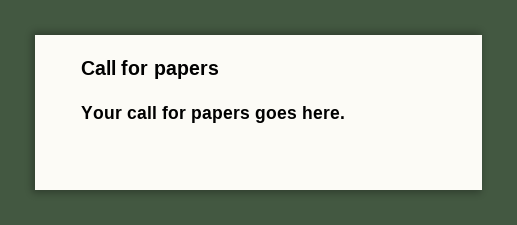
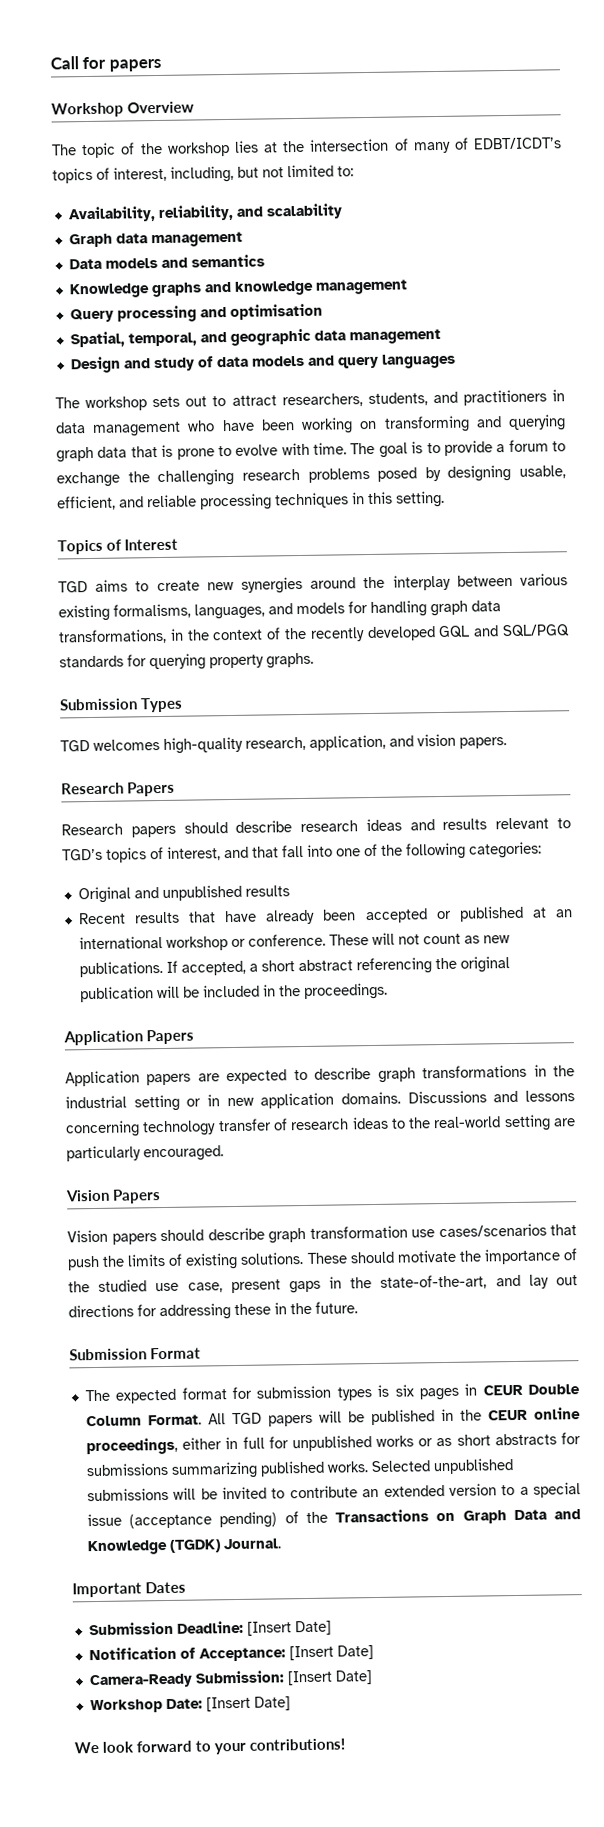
[81,106,345,123] Your call for papers goes here. -> [51,101,195,118] [51,137,562,159] [52,164,354,184] [67,203,343,223] [68,231,243,248] [68,254,265,270] [68,279,408,299] [69,303,323,323] [69,328,441,348] [70,353,456,374] [55,389,565,412] [55,414,566,437] [56,439,566,463] [56,464,566,488] [57,490,445,511] [57,538,179,555] [58,573,568,594] [58,600,501,622] [58,624,571,645] [59,652,314,671] [59,697,184,713] [60,733,507,754] [61,781,176,797] [61,817,571,838] [62,841,542,863] [77,884,290,904] [77,905,574,925] [78,932,510,951] [78,956,510,978] [79,982,388,1003] [63,1029,195,1046] [65,1064,576,1087] [65,1090,575,1112] [65,1114,577,1138] [66,1145,224,1162] [65,1189,162,1204] [67,1223,577,1245] [67,1248,577,1271] [68,1274,578,1294] [68,1301,358,1321] [69,1347,202,1361] [84,1383,580,1404] [85,1407,581,1427] [85,1432,581,1456] [85,1458,514,1479] [86,1482,581,1502] [86,1509,581,1529] [86,1538,282,1556] [72,1581,187,1598] [88,1620,332,1636] [88,1645,374,1662] [88,1670,373,1689] [89,1696,291,1714] [74,1738,345,1755] Workshop Overview // The topic of the workshop lies at the intersection of many of EDBT/ICDT’s topics of interest, including, but not limited to: // Availability, reliability, and scalability // Graph data management // Data models and semantics // Knowledge graphs and knowledge management // Query processing and optimisation // Spatial, temporal, and geographic data management // Design and study of data models and query languages // The workshop sets out to attract researchers, students, and practitioners in data management who have been working on transforming and querying graph data that is prone to evolve with time. The goal is to provide a forum to exchange the challenging research problems posed by designing usable, efficient, and reliable processing techniques in this setting. // Topics of Interest // TGD aims to create new synergies around the interplay between various existing formalisms, languages, and models for handling graph data transformations, in the context of the recently developed GQL and SQL/PGQ standards for querying property graphs. // Submission Types // TGD welcomes high-quality research, application, and vision papers. // Research Papers // Research papers should describe research ideas and results relevant to TGD’s topics of interest, and that fall into one of the following categories: // Original and unpublished results // Recent results that have already been accepted or published at an international workshop or conference. These will not count as new publications. If accepted, a short abstract referencing the original publication will be included in the proceedings. // Application Papers // Application papers are expected to describe graph transformations in the industrial setting or in new application domains. Discussions and lessons concerning technology transfer of research ideas to the real-world setting are particularly encouraged. // Vision Papers // Vision papers should describe graph transformation use cases/scenarios that push the limits of existing solutions. These should motivate the importance of the studied use case, present gaps in the state-of-the-art, and lay out directions for addressing these in the future. // Submission Format // The expected format for submission types is six pages in CEUR Double Column Format. All TGD papers will be published in the CEUR online proceedings, either in full for unpublished works or as short abstracts for submissions summarizing published works. Selected unpublished submissions will be invited to contribute an extended version to a special issue (acceptance pending) of the Transactions on Graph Data and Knowledge (TGDK) Journal. // Important Dates // Submission Deadline: [Insert Date] // Notification of Acceptance: [Insert Date] // Camera-Ready Submission: [Insert Date] // Workshop Date: [Insert Date] // We look forward to your contributions!

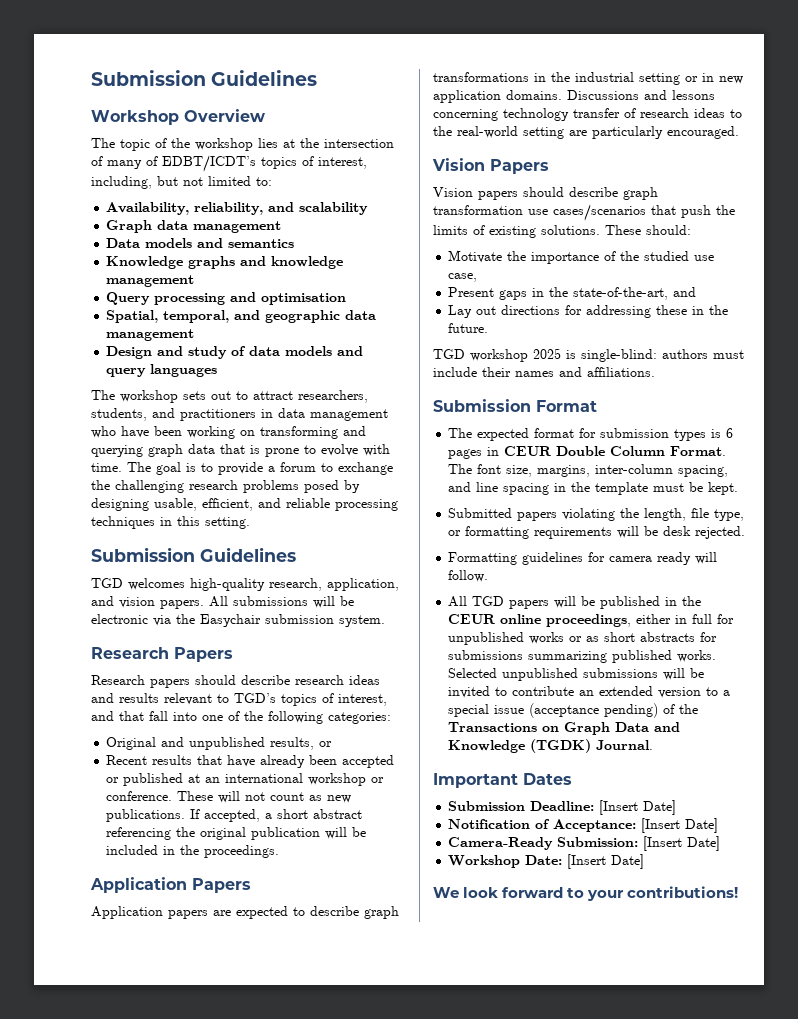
[50,56,161,72] Call for papers -> [91,70,318,86] Submission Guidelines
[57,538,179,555] [58,573,568,594] [58,600,501,622] [58,624,571,645] [59,652,314,671] [59,697,184,713] // Topics of Interest // TGD aims to create new synergies around the interplay between various existing formalisms, languages, and models for handling graph data transformations, in the context of the recently developed GQL and SQL/PGQ standards for querying property graphs. // Submission Types -> [91,547,296,562] // Submission Guidelines
(507, 743) none -> [209,596,354,608] [91,614,385,627] All submissions will be electronic via the Easychair submission system.
[244,885,290,897] results -> [270,737,333,750] results, or
[349,1249,457,1264] should motivate -> [646,225,691,235] [448,250,503,263] should: // Motivate
[230,1279,281,1294] present -> [448,287,495,297] // Present
[528,1274,549,1289] lay -> [448,305,473,318] // Lay
(358, 1307) none -> [433,348,744,362] [433,367,655,377] // TGD workshop 2025 is single-blind: authors must include their names and affiliations.
[394,1384,414,1397] six -> [726,428,734,438] 6
(202, 1420) none -> [448,464,729,477] [448,482,739,495] [448,508,745,521] [448,526,746,539] [448,552,718,565] [448,570,489,582] The font size, margins, inter-column spacing, and line spacing in the template must be kept. // Submitted papers violating the length, file type, or formatting requirements will be desk rejected. // Formatting guidelines for camera ready will follow. //

